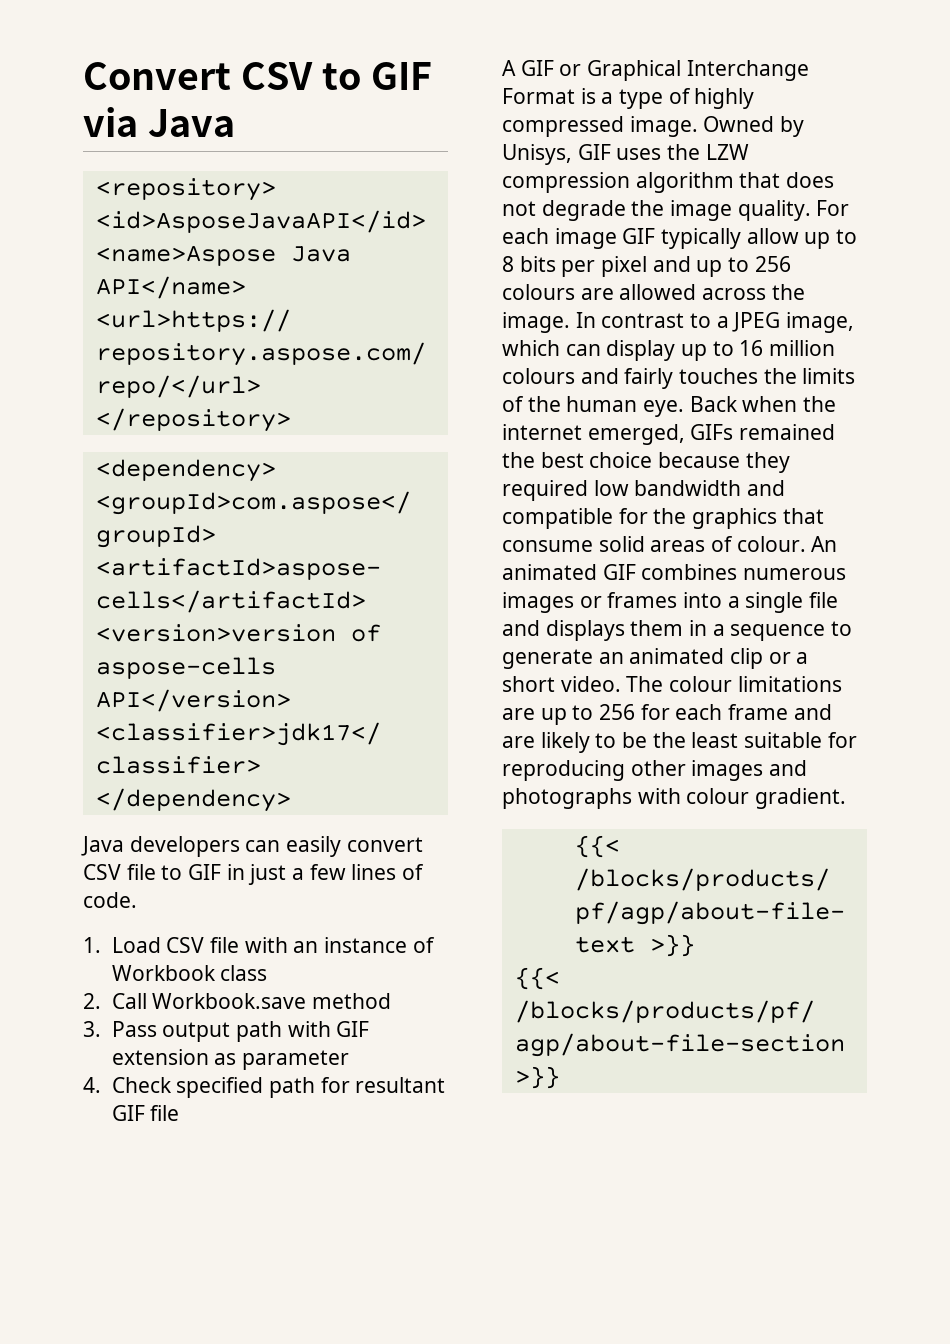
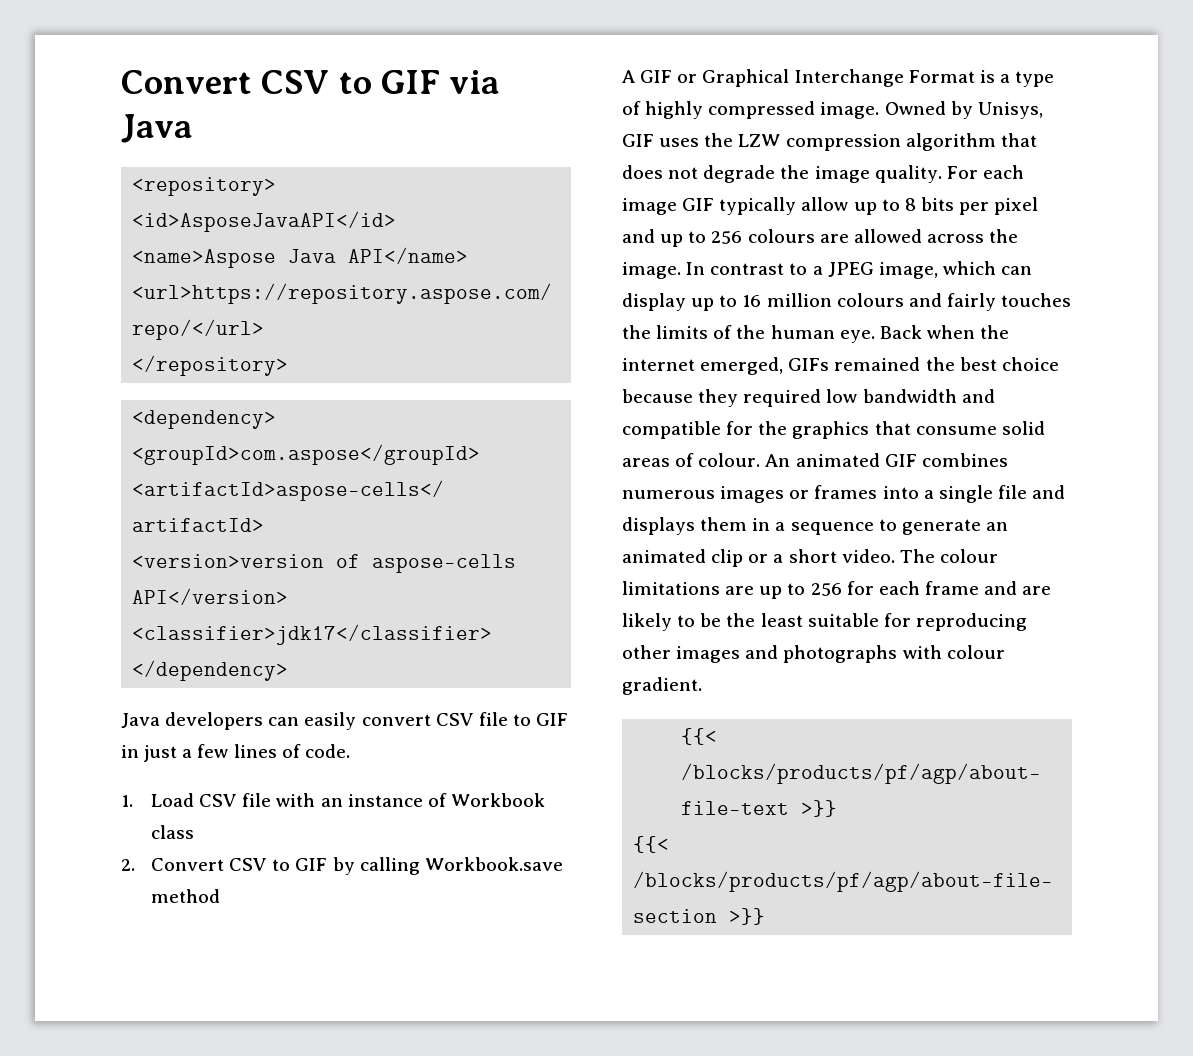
[111,993,391,1009] [83,1021,370,1042] [111,1049,349,1070] [83,1077,446,1098] [111,1105,180,1121] Call Workbook.save method // 3. Pass output path with GIF extension as parameter // 4. Check specified path for resultant GIF file -> [151,857,563,875] [151,889,221,903] Convert CSV to GIF by calling Workbook.save method

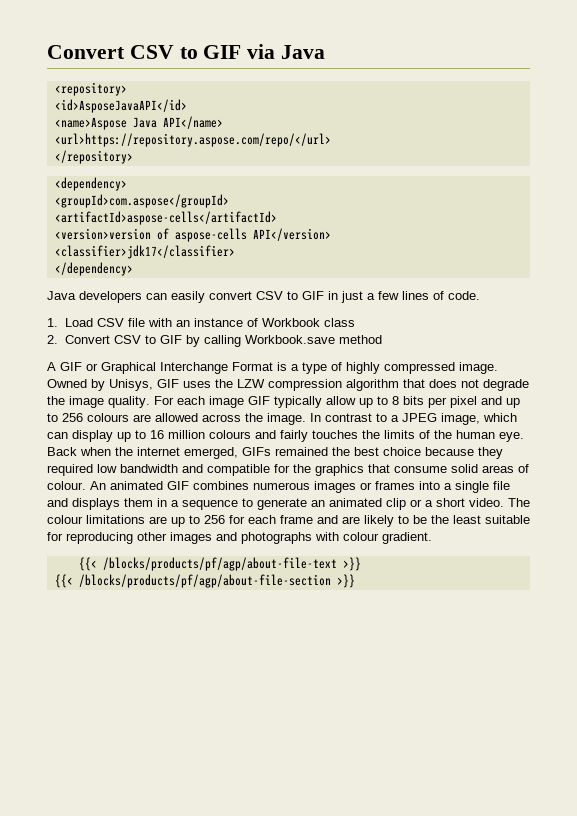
[478,712,508,726] file -> (283, 295) none

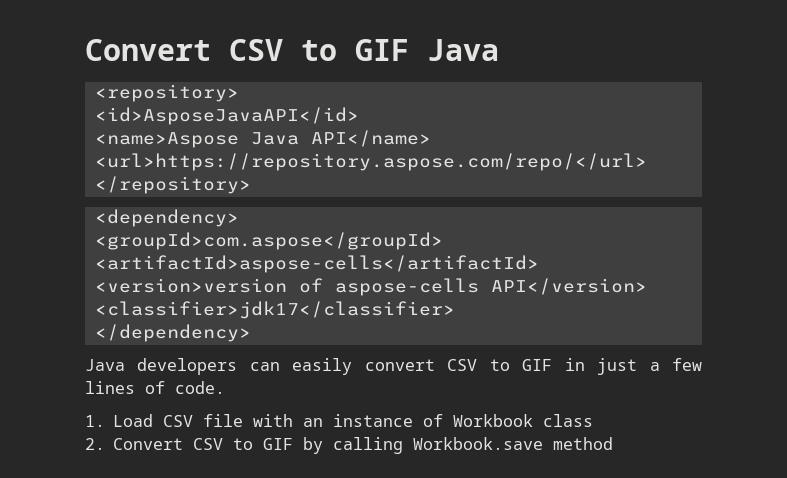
[47,44,276,59] Convert CSV to GIF via -> [85,39,409,61] Convert CSV to GIF
[47,362,498,374] [47,379,529,391] [47,396,520,408] [47,413,517,425] [47,430,524,442] [47,447,503,459] [47,464,529,476] [47,481,510,493] [47,498,530,510] [47,515,530,527] [47,532,432,544] [78,557,361,571] [54,574,355,588] // A GIF or Graphical Interchange Format is a type of highly compressed image. Owned by Unisys, GIF uses the LZW compression algorithm that does not degrade the image quality. For each image GIF typically allow up to 8 bits per pixel and up to 256 colours are allowed across the image. In contrast to a JPEG image, which can display up to 16 million colours and fairly touches the limits of the human eye. Back when the internet emerged, GIFs remained the best choice because they required low bandwidth and compatible for the graphics that consume solid areas of colour. An animated GIF combines numerous images or frames into a single file and displays them in a sequence to generate an animated clip or a short video. The colour limitations are up to 256 for each frame and are likely to be the least suitable for reproducing other images and photographs with colour gradient. // {{< /blocks/products/pf/agp/about-file-text >}} // {{< /blocks/products/pf/agp/about-file-section >}} -> (614, 443) none

